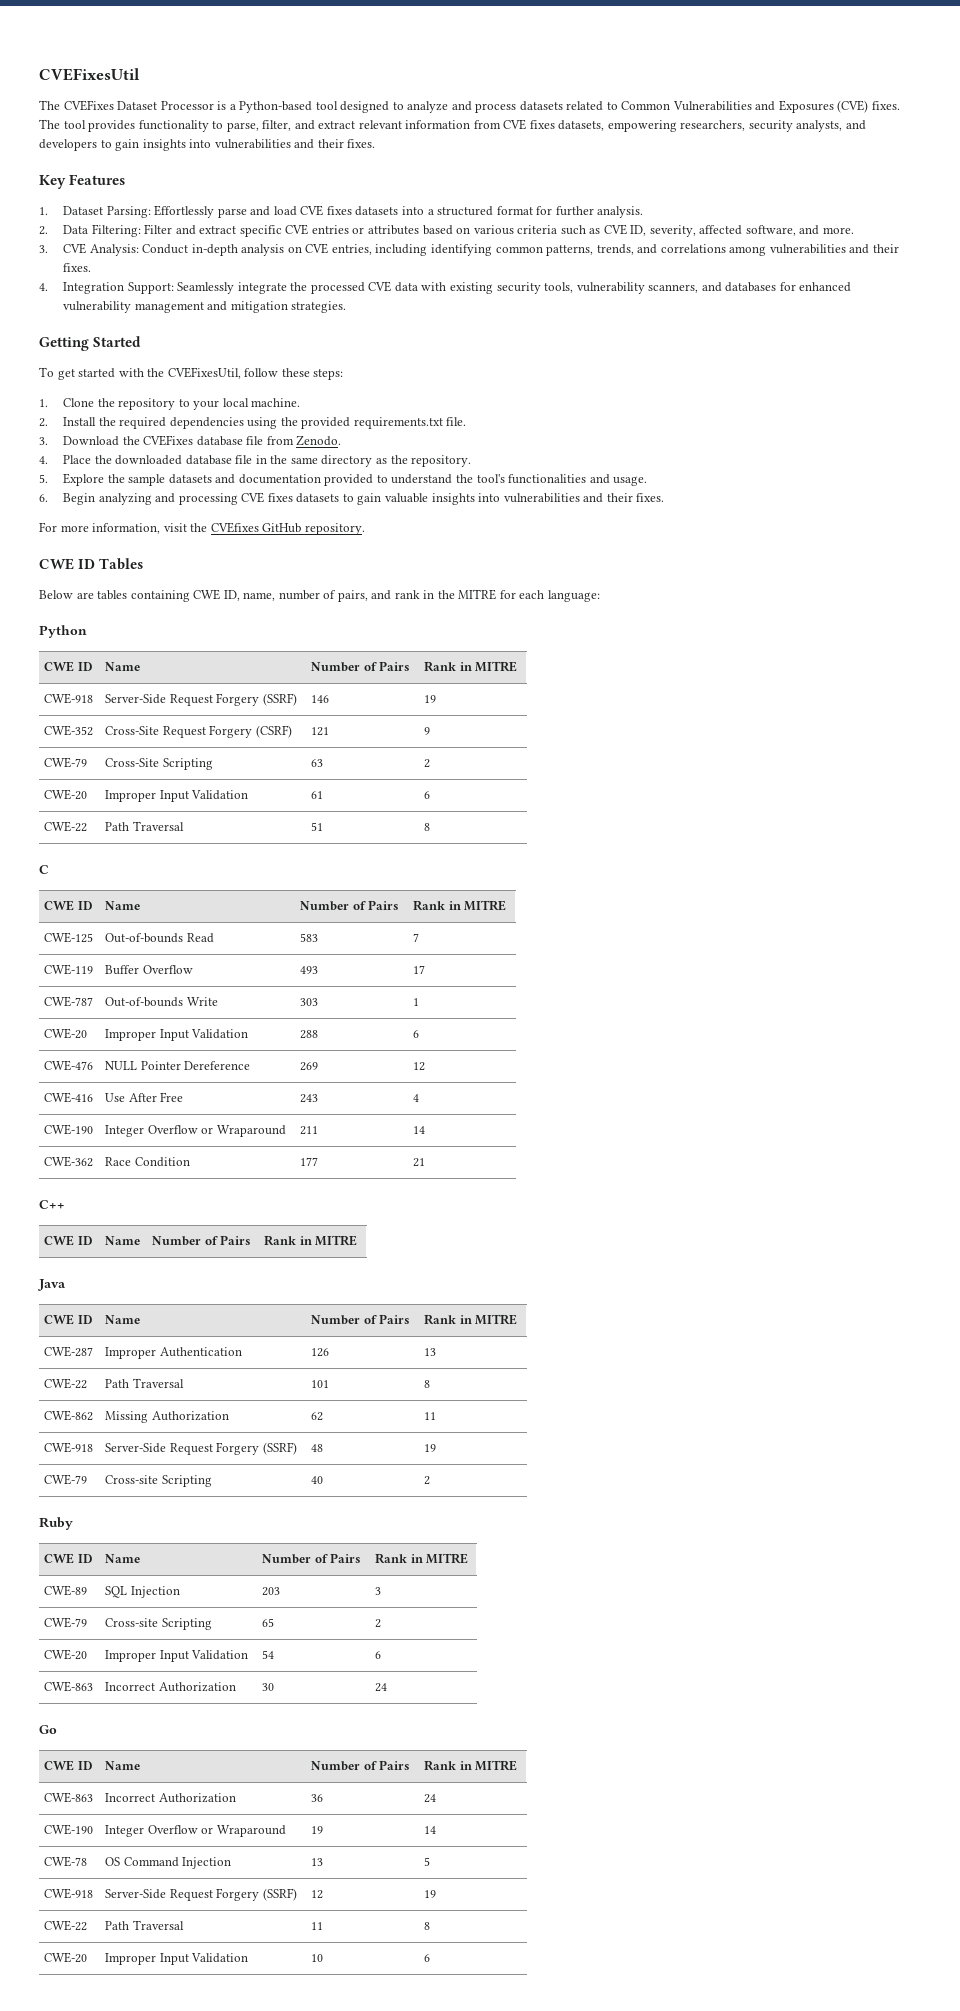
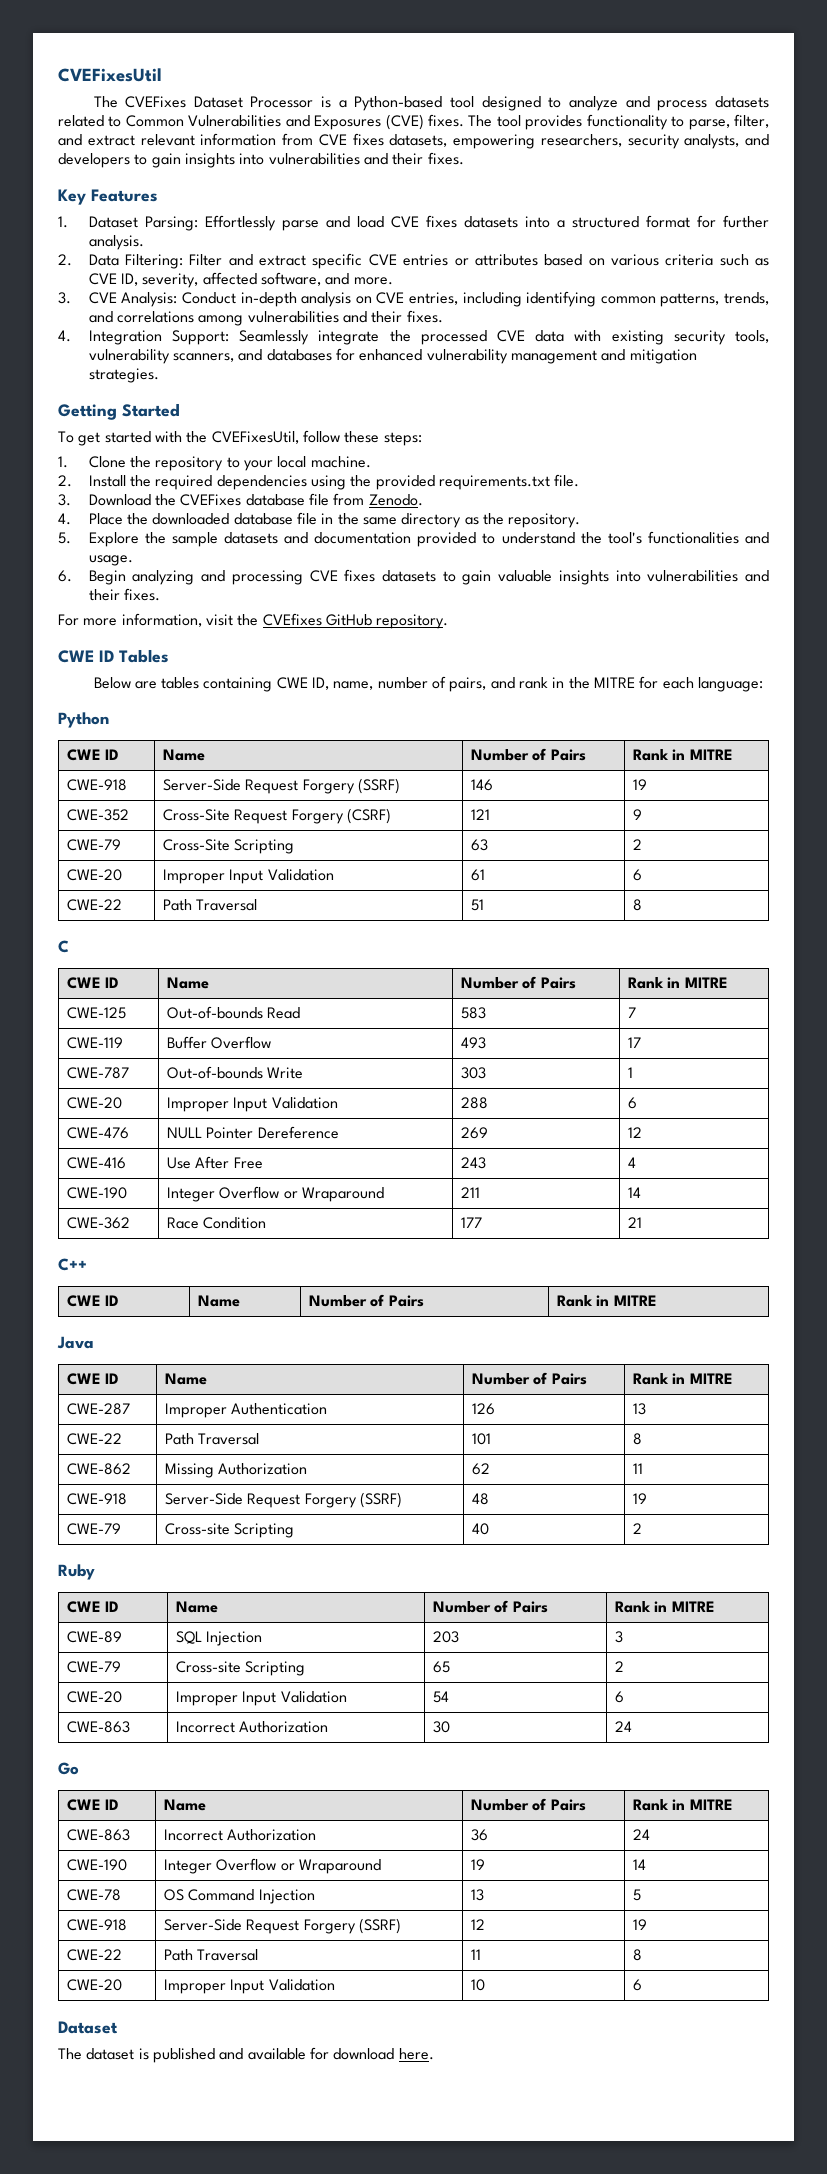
(431, 1958) none -> [58,2021,118,2034] [58,2047,434,2063] // Dataset // The dataset is published and available for download here.

